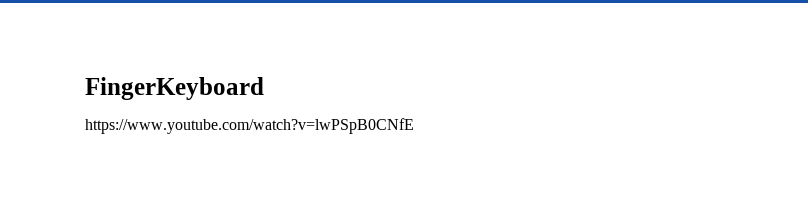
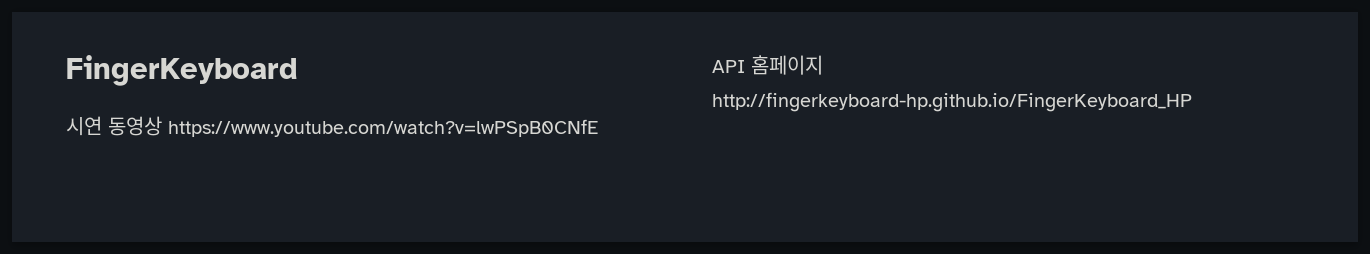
(264, 88) none -> [66,116,162,136] 시연 동영상
(414, 126) none -> [712,55,823,75] [712,92,1192,112] // API 홈페이지 http://fingerkeyboard-hp.github.io/FingerKeyboard_HP

